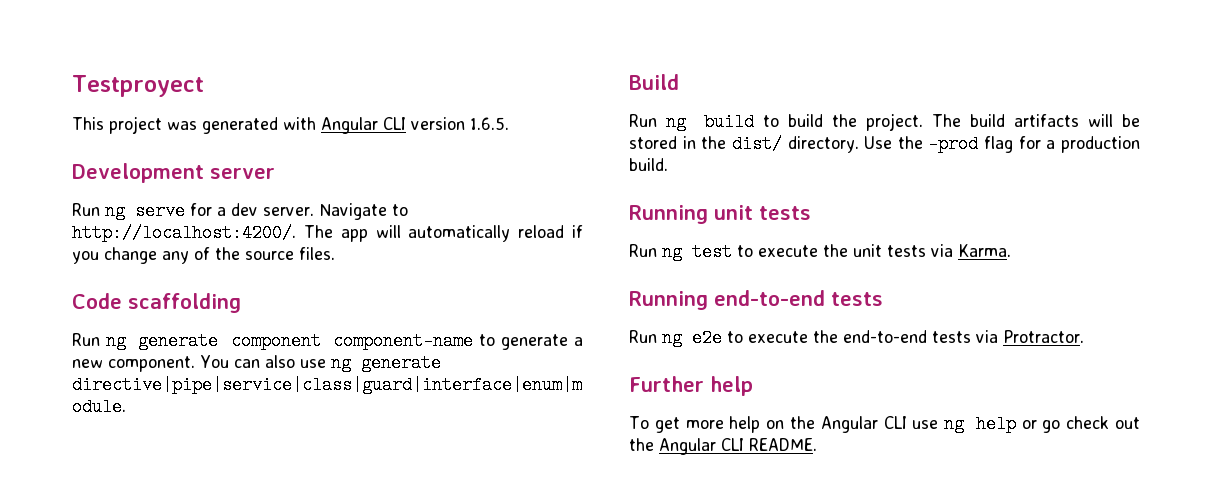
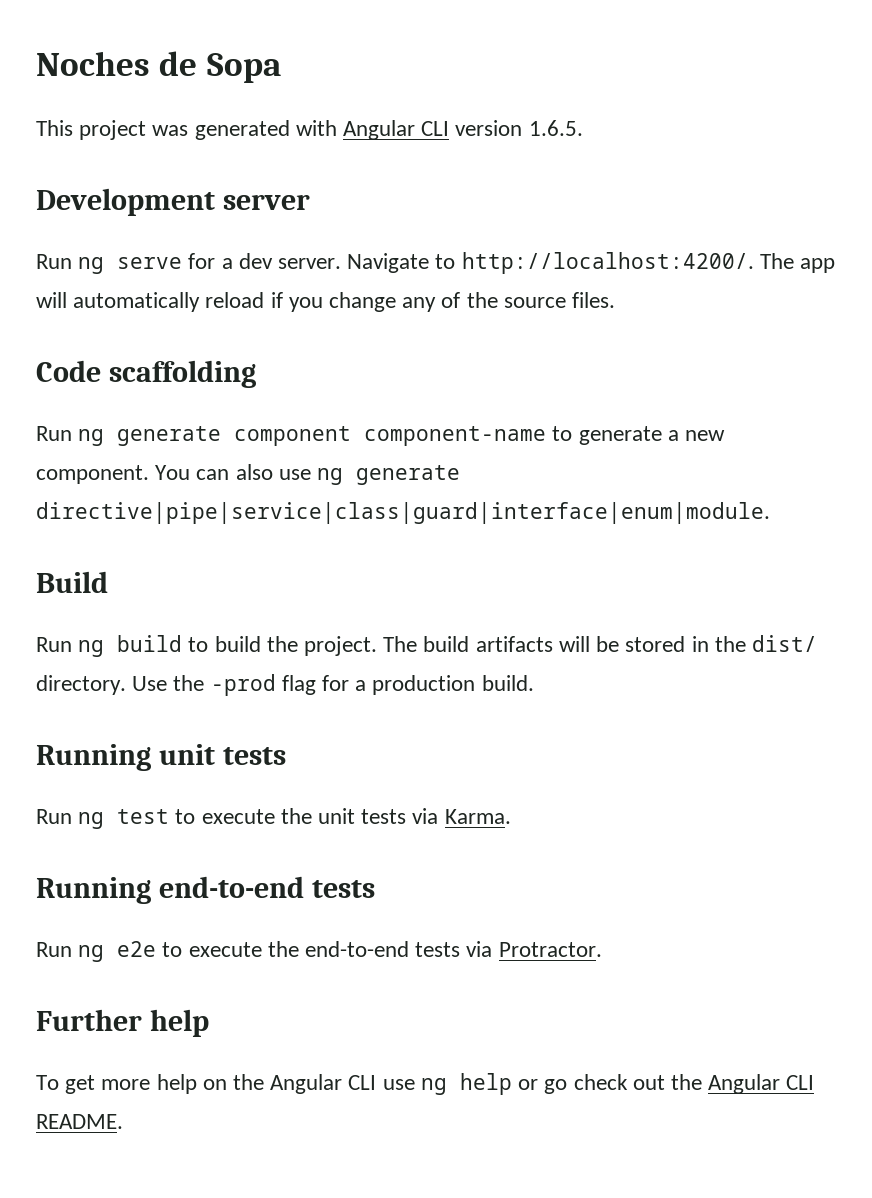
[72,75,204,97] Testproyect -> [36,51,281,83] Noches de Sopa

